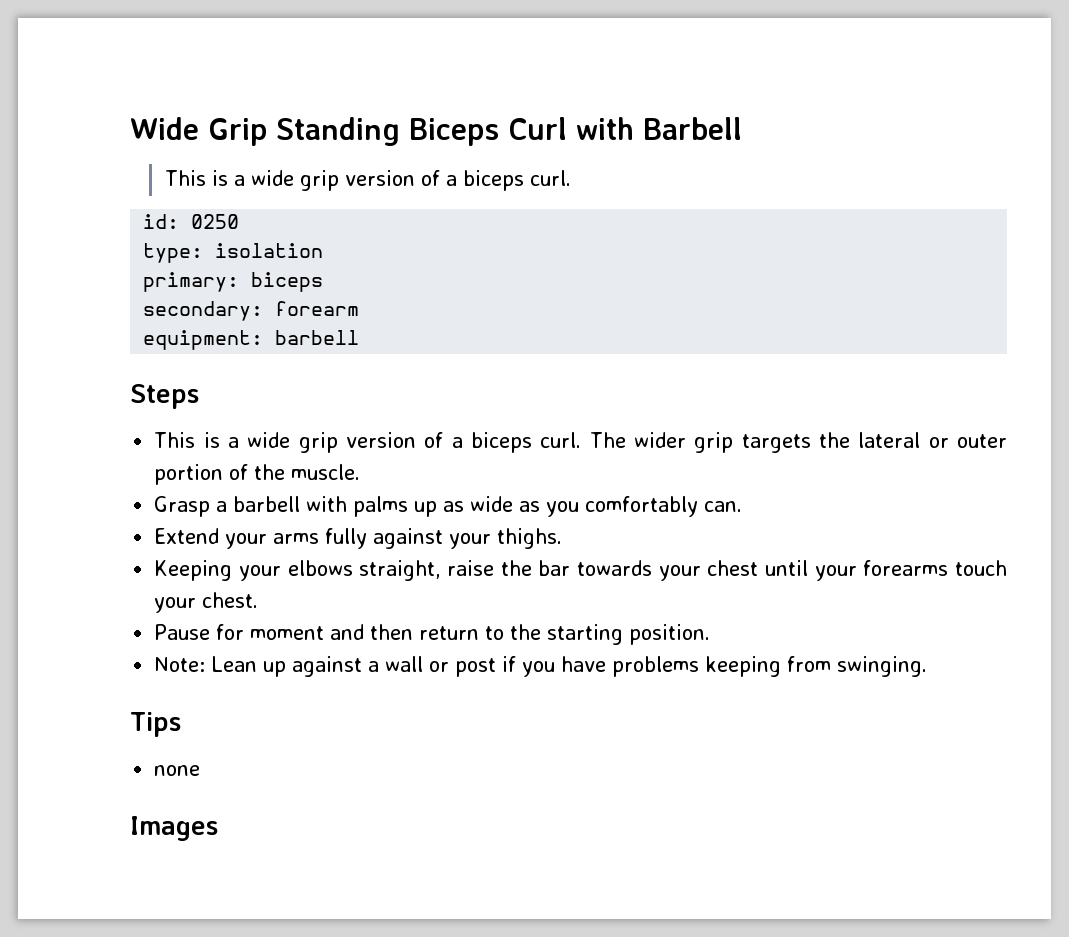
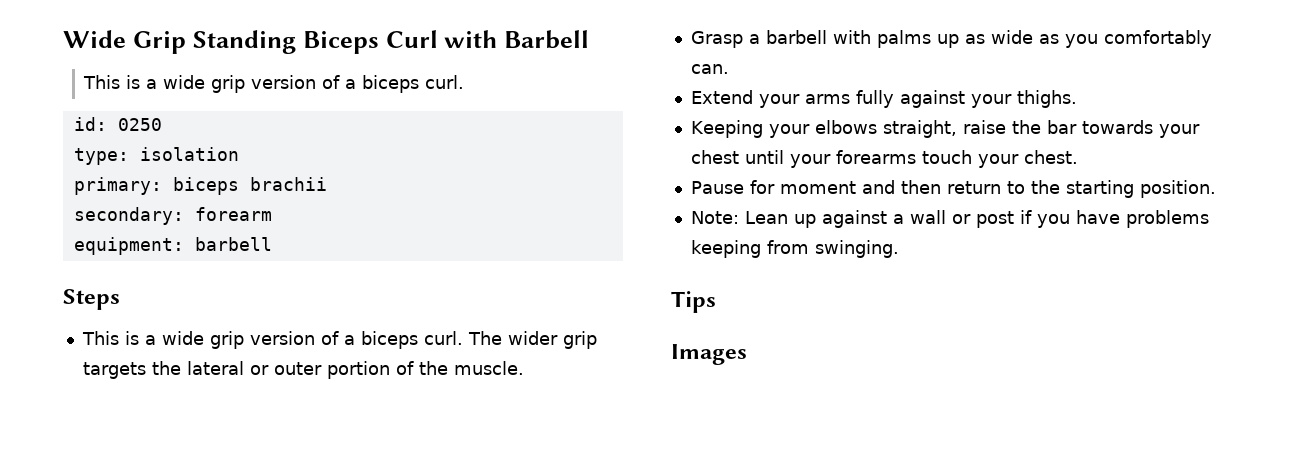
(324, 282) none -> [249,177,327,191] brachii
[154,765,201,776] // none -> (716, 302) none

